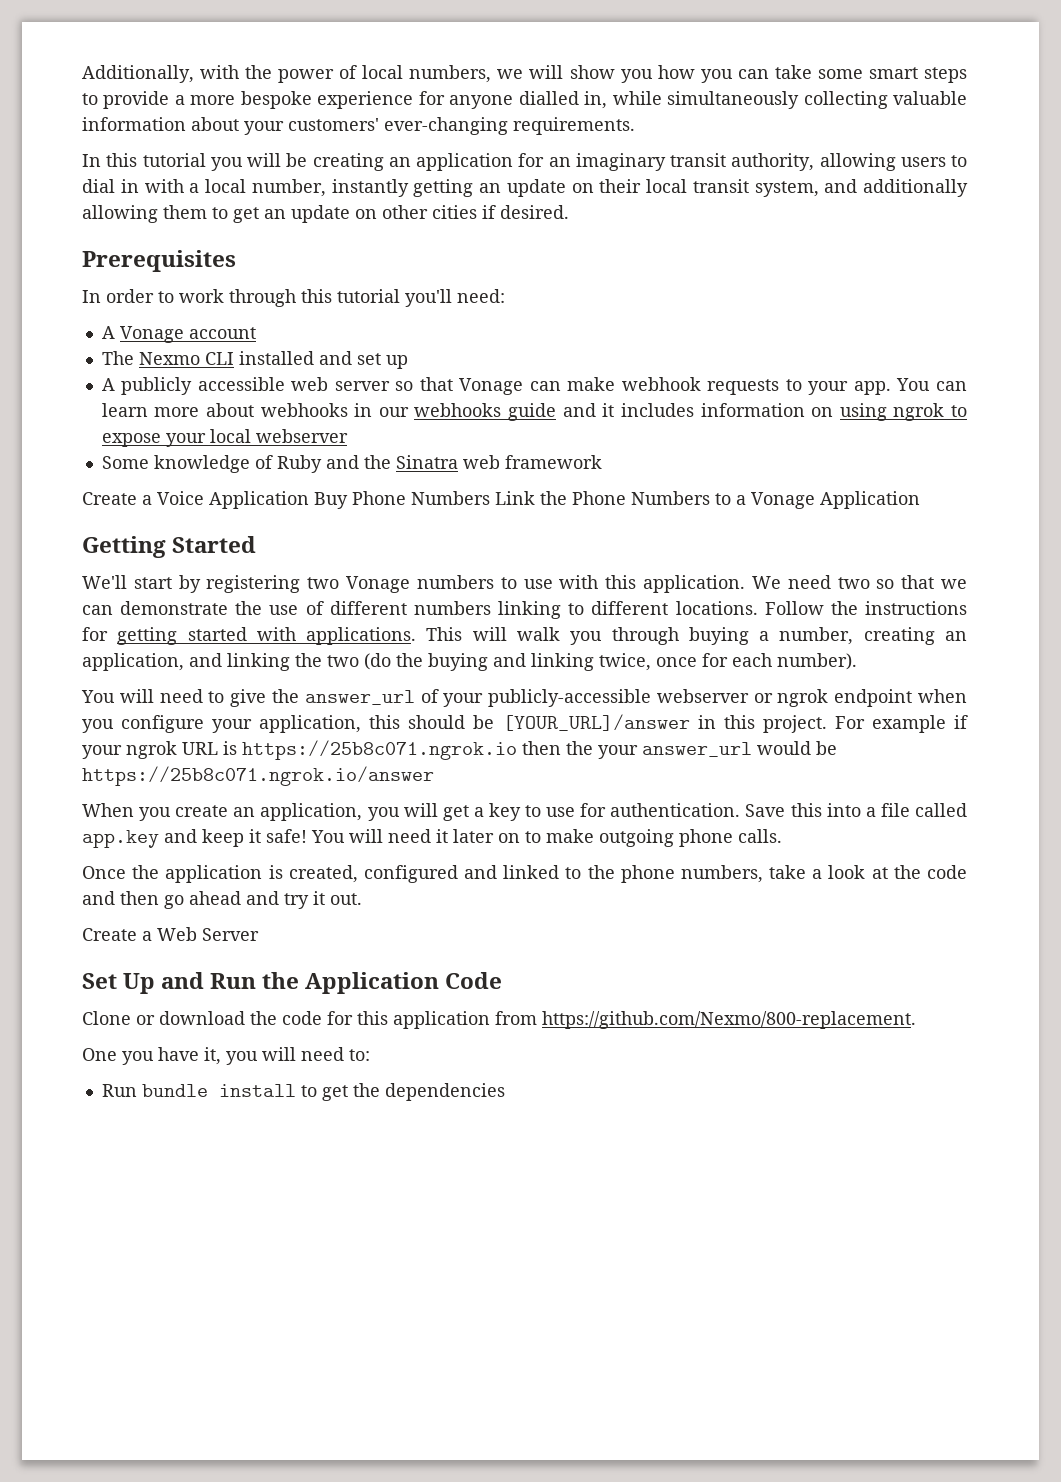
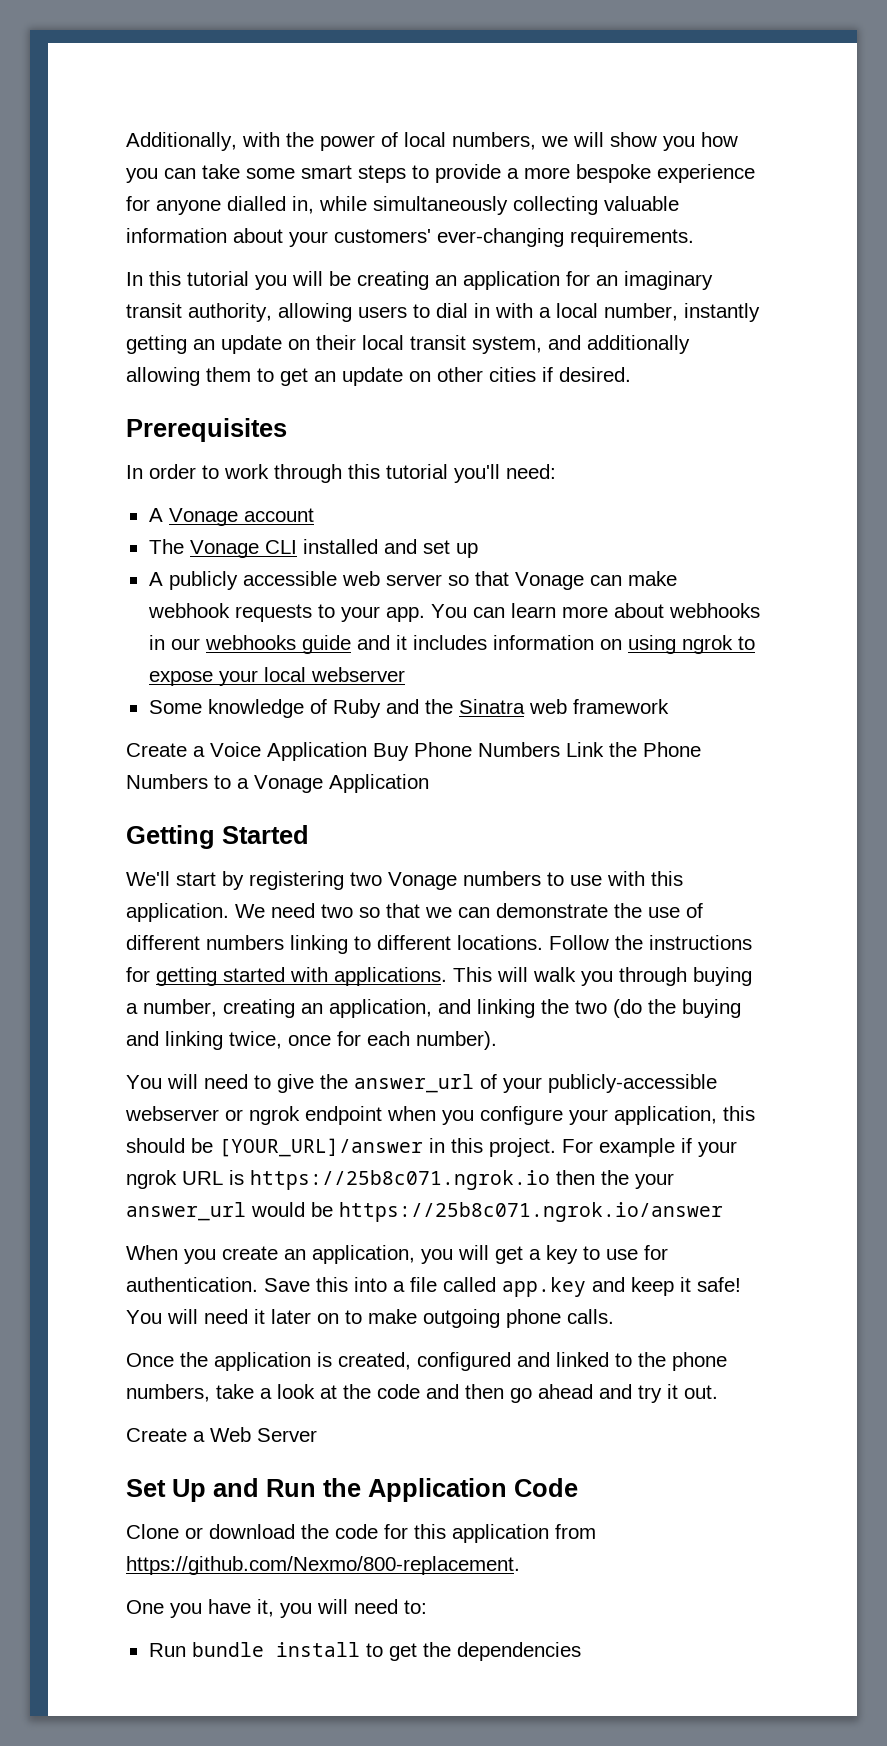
[138,352,200,365] Nexmo -> [189,540,259,558] Vonage

